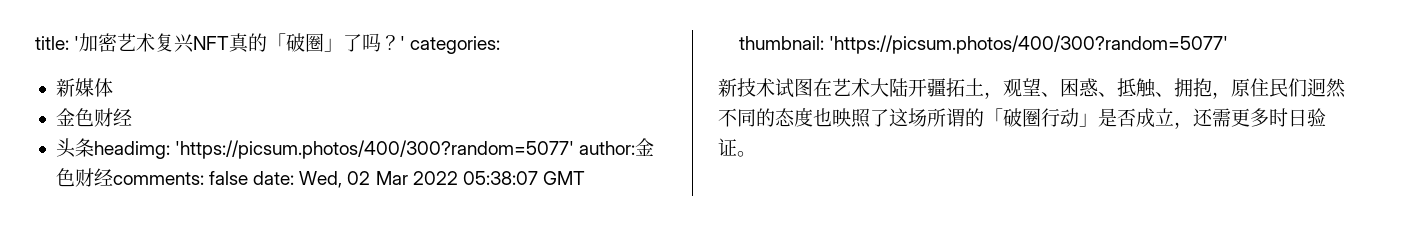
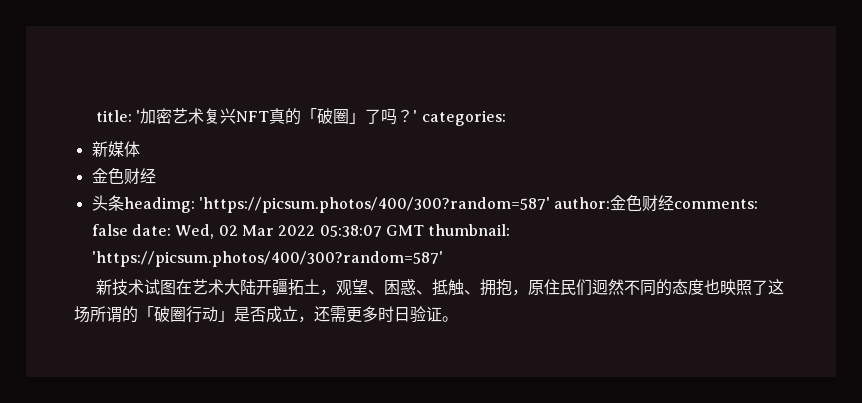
[175,140,575,159] 'https://picsum.photos/400/300?random=5077' -> [198,197,550,213] 'https://picsum.photos/400/300?random=587'
[829,35,1229,54] 'https://picsum.photos/400/300?random=5077' -> [91,251,443,267] 'https://picsum.photos/400/300?random=587'

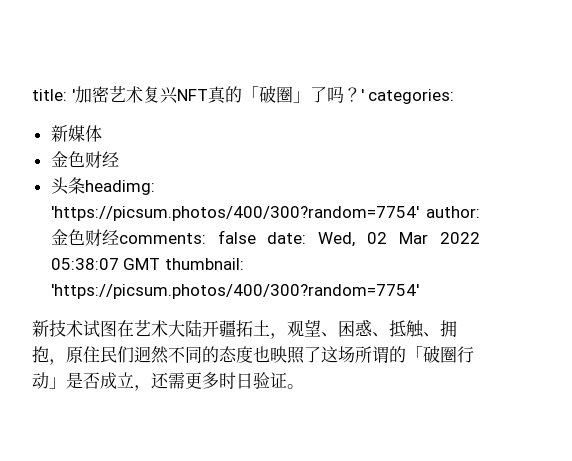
[198,197,550,213] 'https://picsum.photos/400/300?random=587' -> [50,206,419,221] 'https://picsum.photos/400/300?random=7754'
[91,251,443,267] 'https://picsum.photos/400/300?random=587' -> [50,284,419,299] 'https://picsum.photos/400/300?random=7754'

